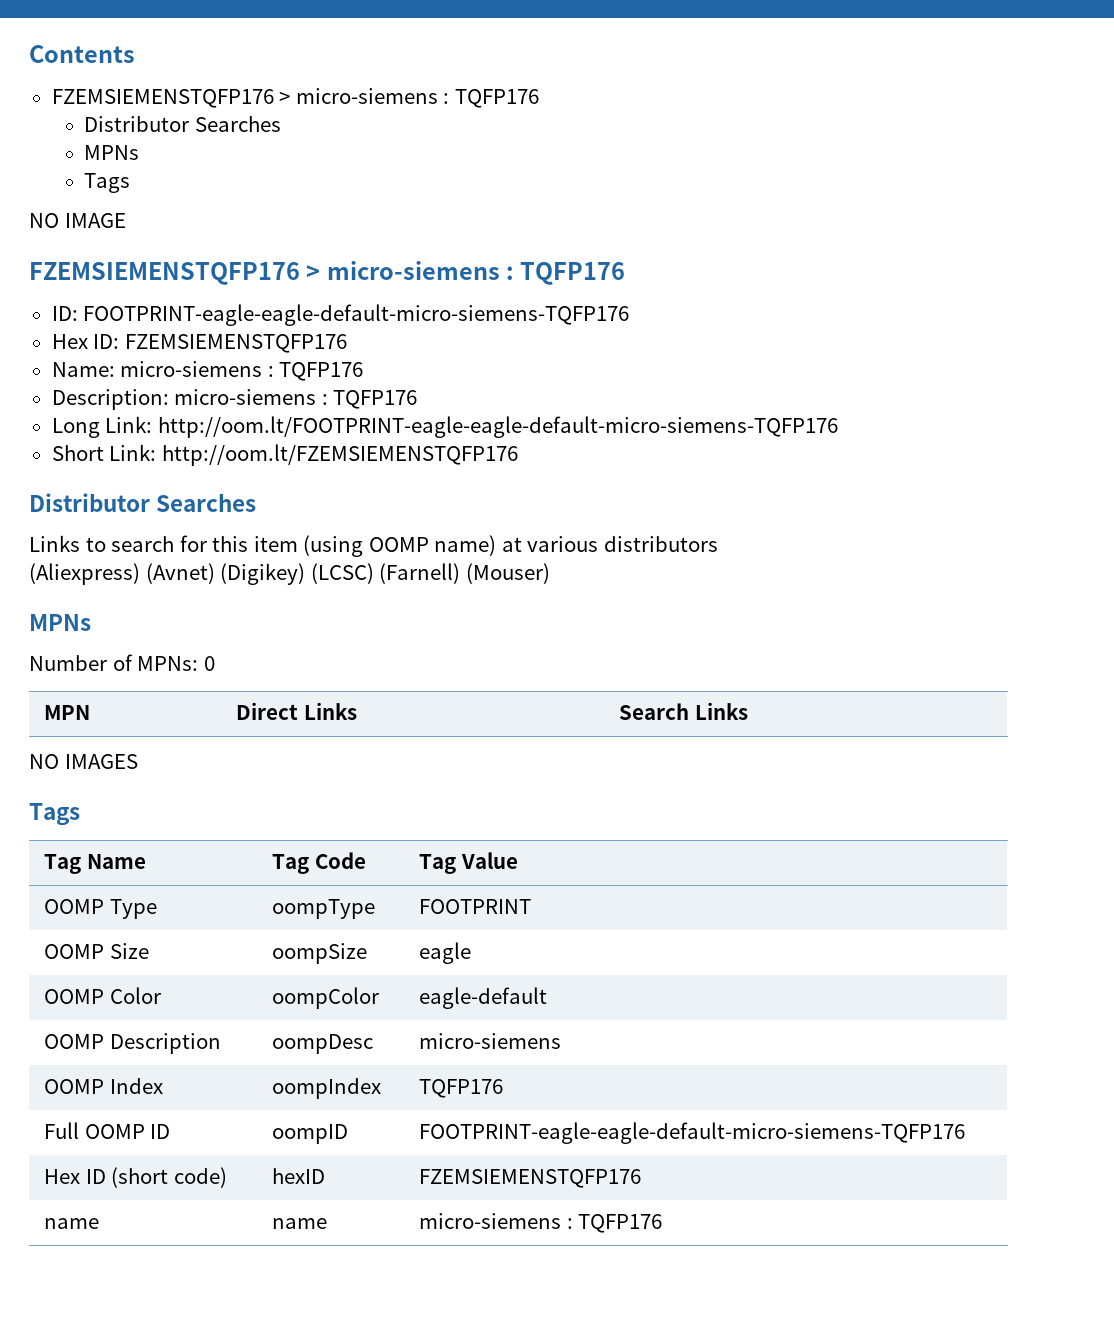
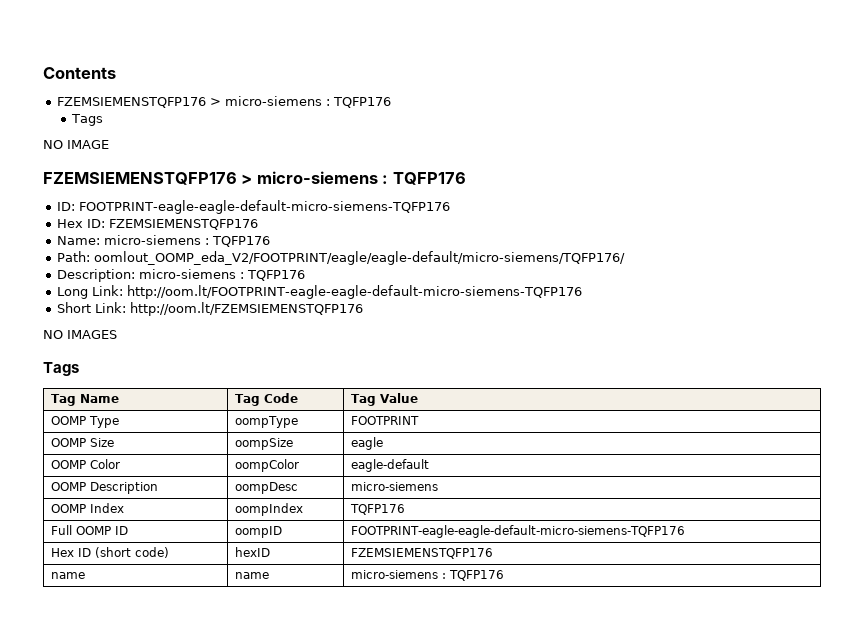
[84,116,281,132] [84,145,140,160] // Distributor Searches // MPNs -> (392, 102) none
(364, 371) none -> [57,251,626,265] // Path: oomlout_OOMP_eda_V2/FOOTPRINT/eagle/eagle-default/micro-siemens/TQFP176/
[29,493,257,512] [29,535,718,557] [29,563,550,585] [29,614,91,631] [29,654,215,671] [44,705,91,720] [236,702,357,720] [619,702,748,720] // Distributor Searches // Links to search for this item (using OOMP name) at various distributors // (Aliexpress) (Avnet) (Digikey) (LCSC) (Farnell) (Mouser) // MPNs // Number of MPNs: 0 // MPN | Direct Links | Search Links -> (364, 309) none

